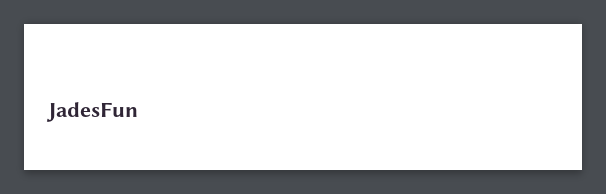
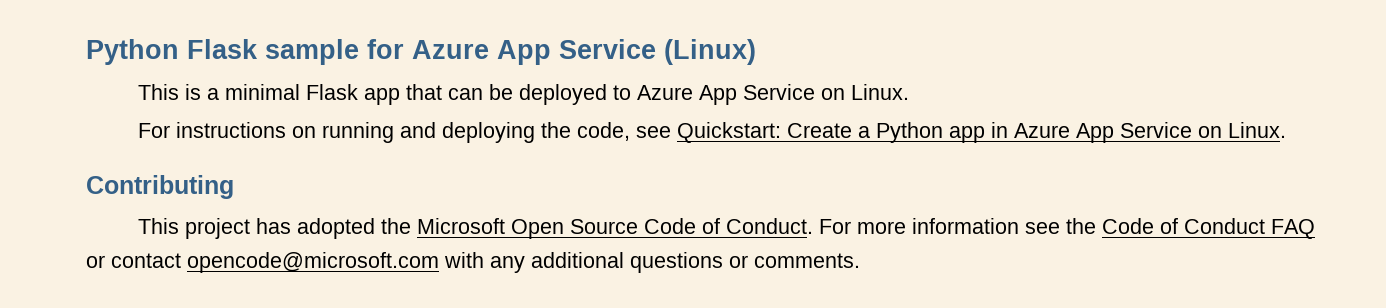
[46,102,138,122] JadesFun -> [86,39,756,65] [138,84,910,105] [138,122,1287,143] [86,175,234,199] [138,218,1316,239] [86,252,860,273] Python Flask sample for Azure App Service (Linux) // This is a minimal Flask app that can be deployed to Azure App Service on Linux. // For instructions on running and deploying the code, see Quickstart: Create a Python app in Azure App Service on Linux. // Contributing // This project has adopted the Microsoft Open Source Code of Conduct. For more information see the Code of Conduct FAQ or contact opencode@microsoft.com with any additional questions or comments.

